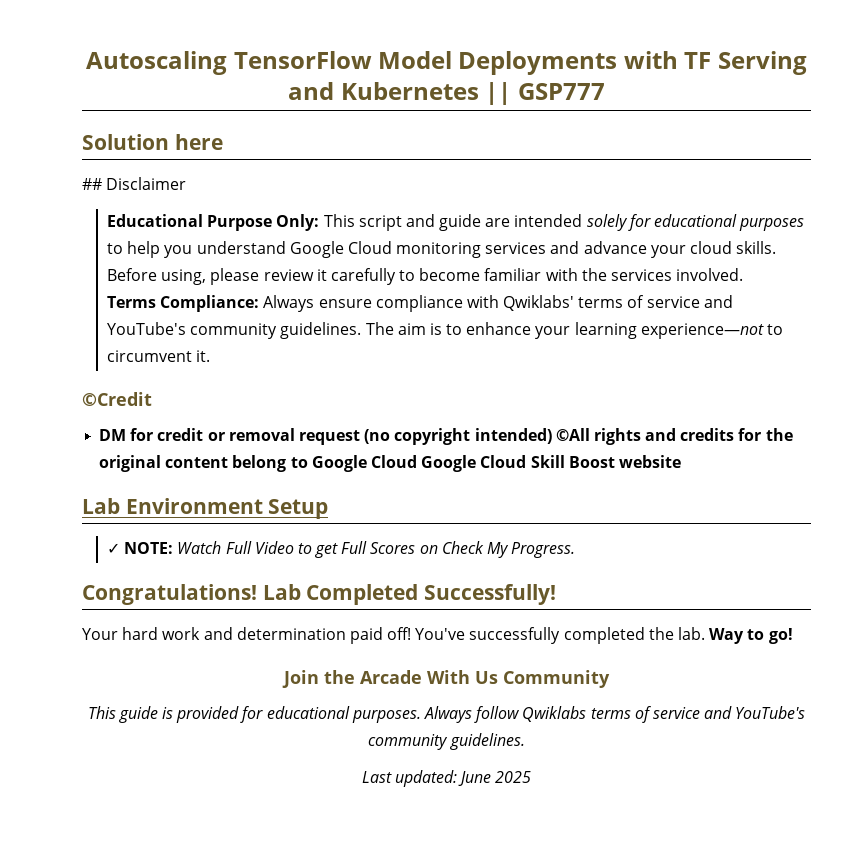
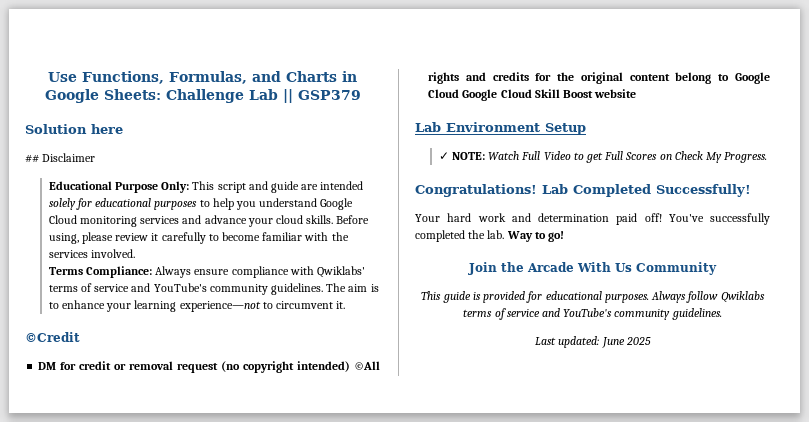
[86,51,807,75] [288,82,605,105] Autoscaling TensorFlow Model Deployments with TF Serving and Kubernetes || GSP777 -> [48,71,357,84] [44,89,361,103] Use Functions, Formulas, and Charts in Google Sheets: Challenge Lab || GSP379

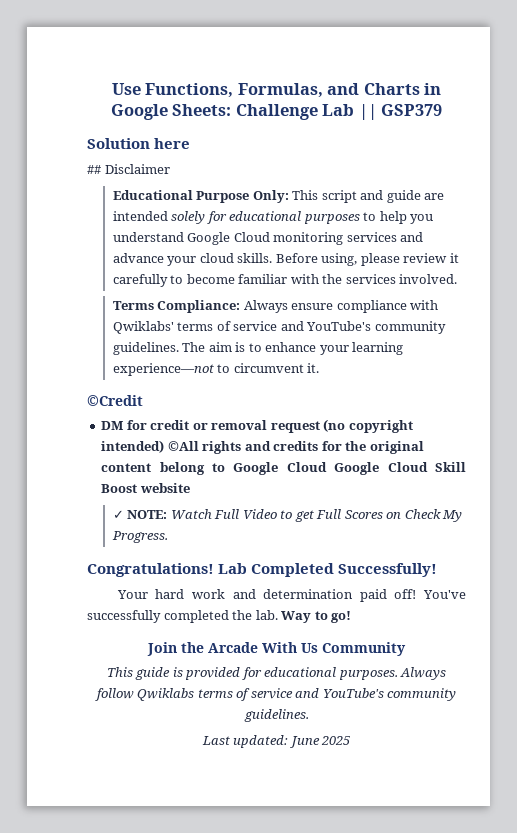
[415,122,586,135] // Lab Environment Setup -> (190, 488) none

